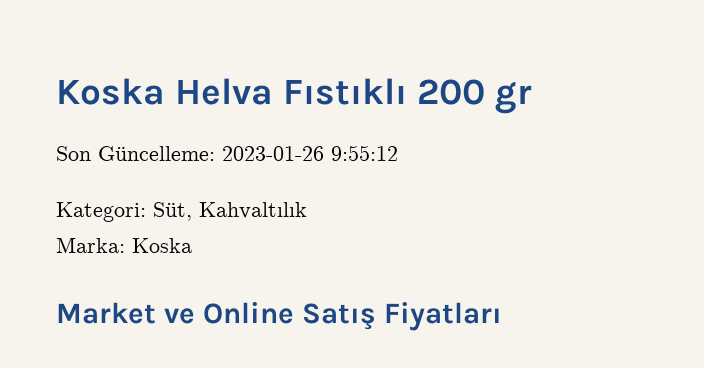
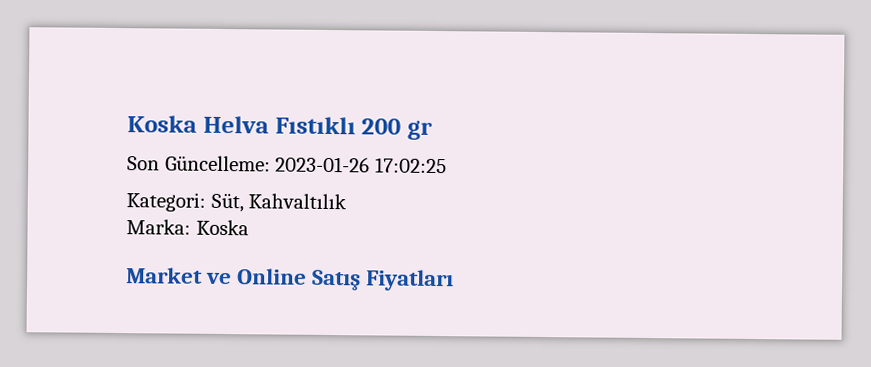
[331,145,398,161] 9:55:12 -> [374,157,447,174] 17:02:25

